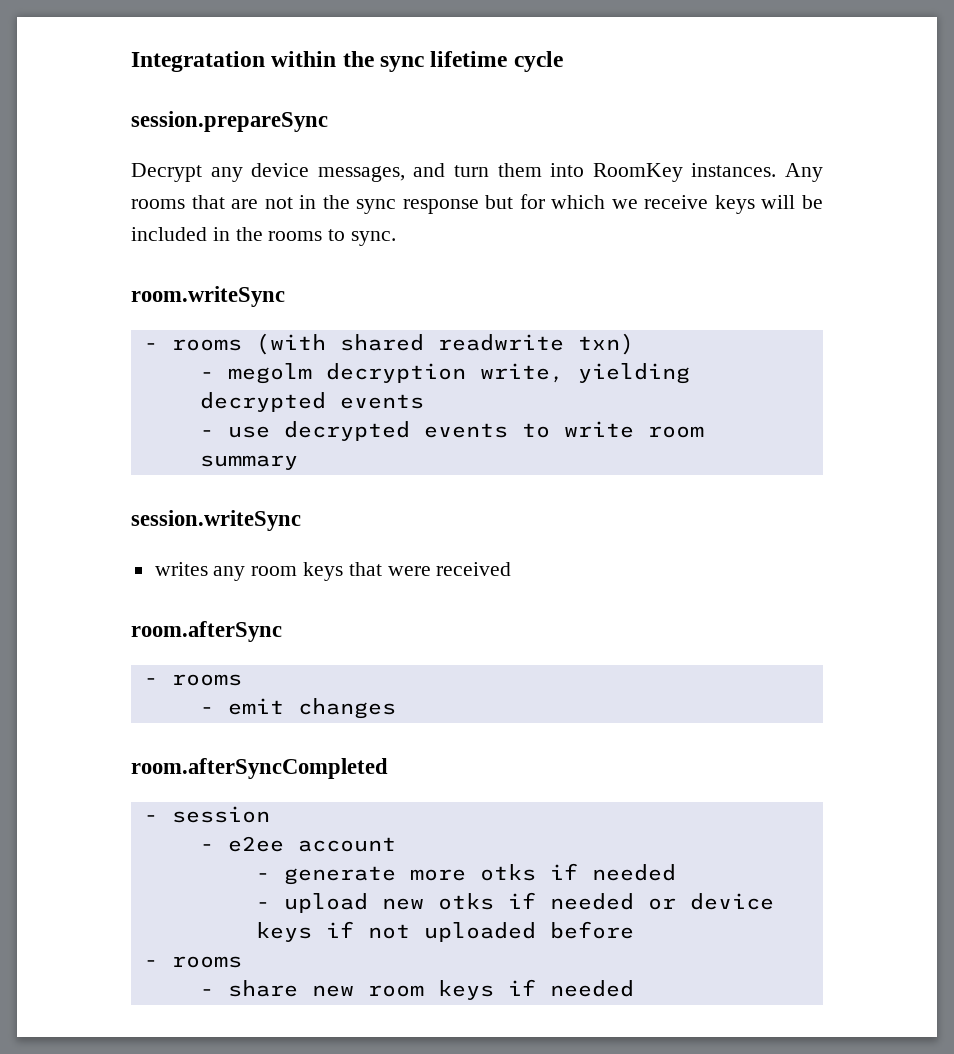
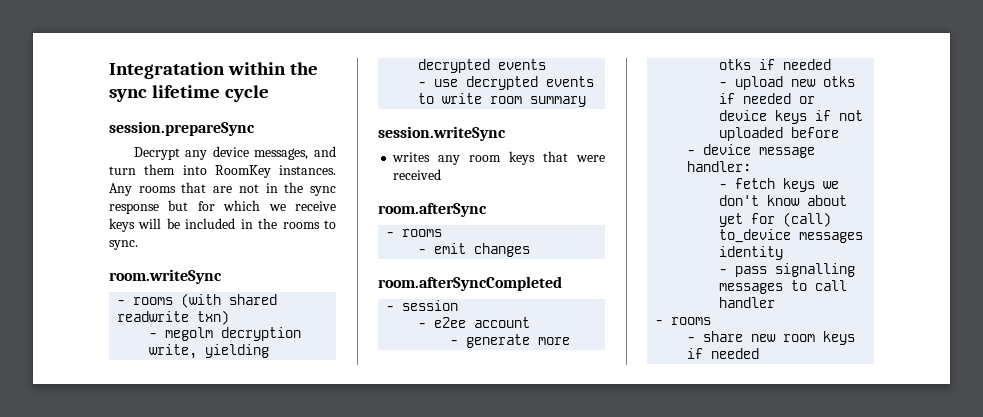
(634, 930) none -> [687,144,816,158] [687,161,752,172] [719,178,840,192] [719,195,848,206] [719,212,832,227] [719,229,864,243] [719,246,784,260] [719,263,856,277] [719,280,848,294] [719,297,776,308] // - device message handler: // - fetch keys we don't know about yet for (call) to_device messages identity // - pass signalling messages to call handler

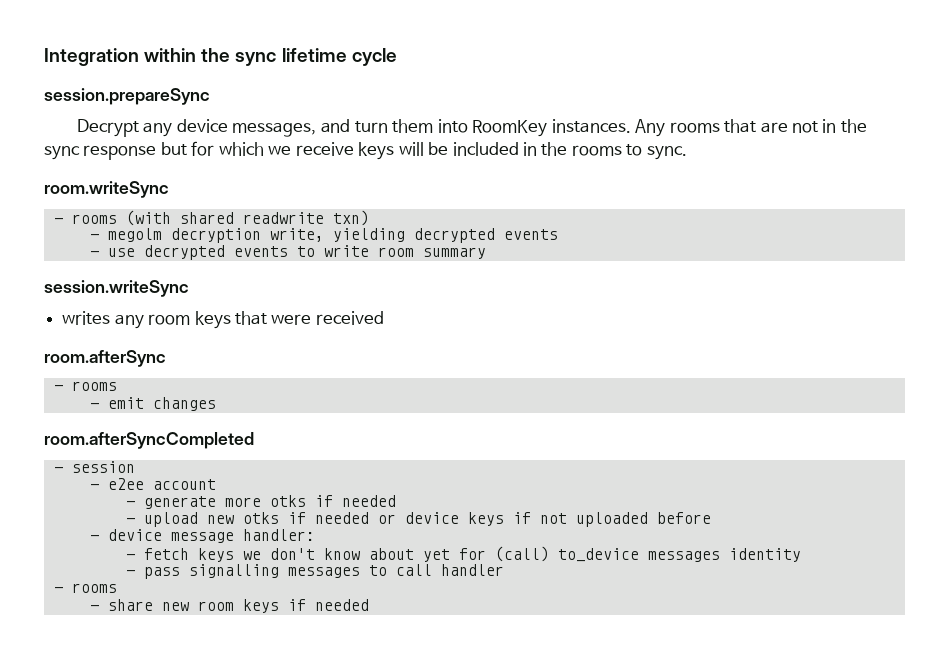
[109,62,225,79] Integratation -> [44,48,139,66] Integration

